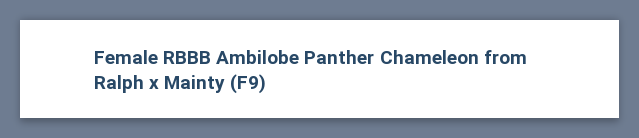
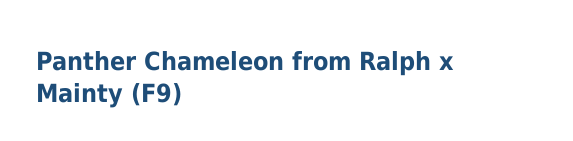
[94,50,300,64] Female RBBB Ambilobe -> (36, 61) none

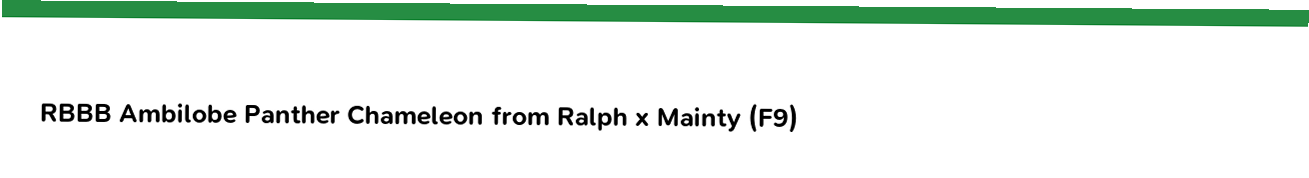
(36, 61) none -> [39,103,238,124] RBBB Ambilobe

